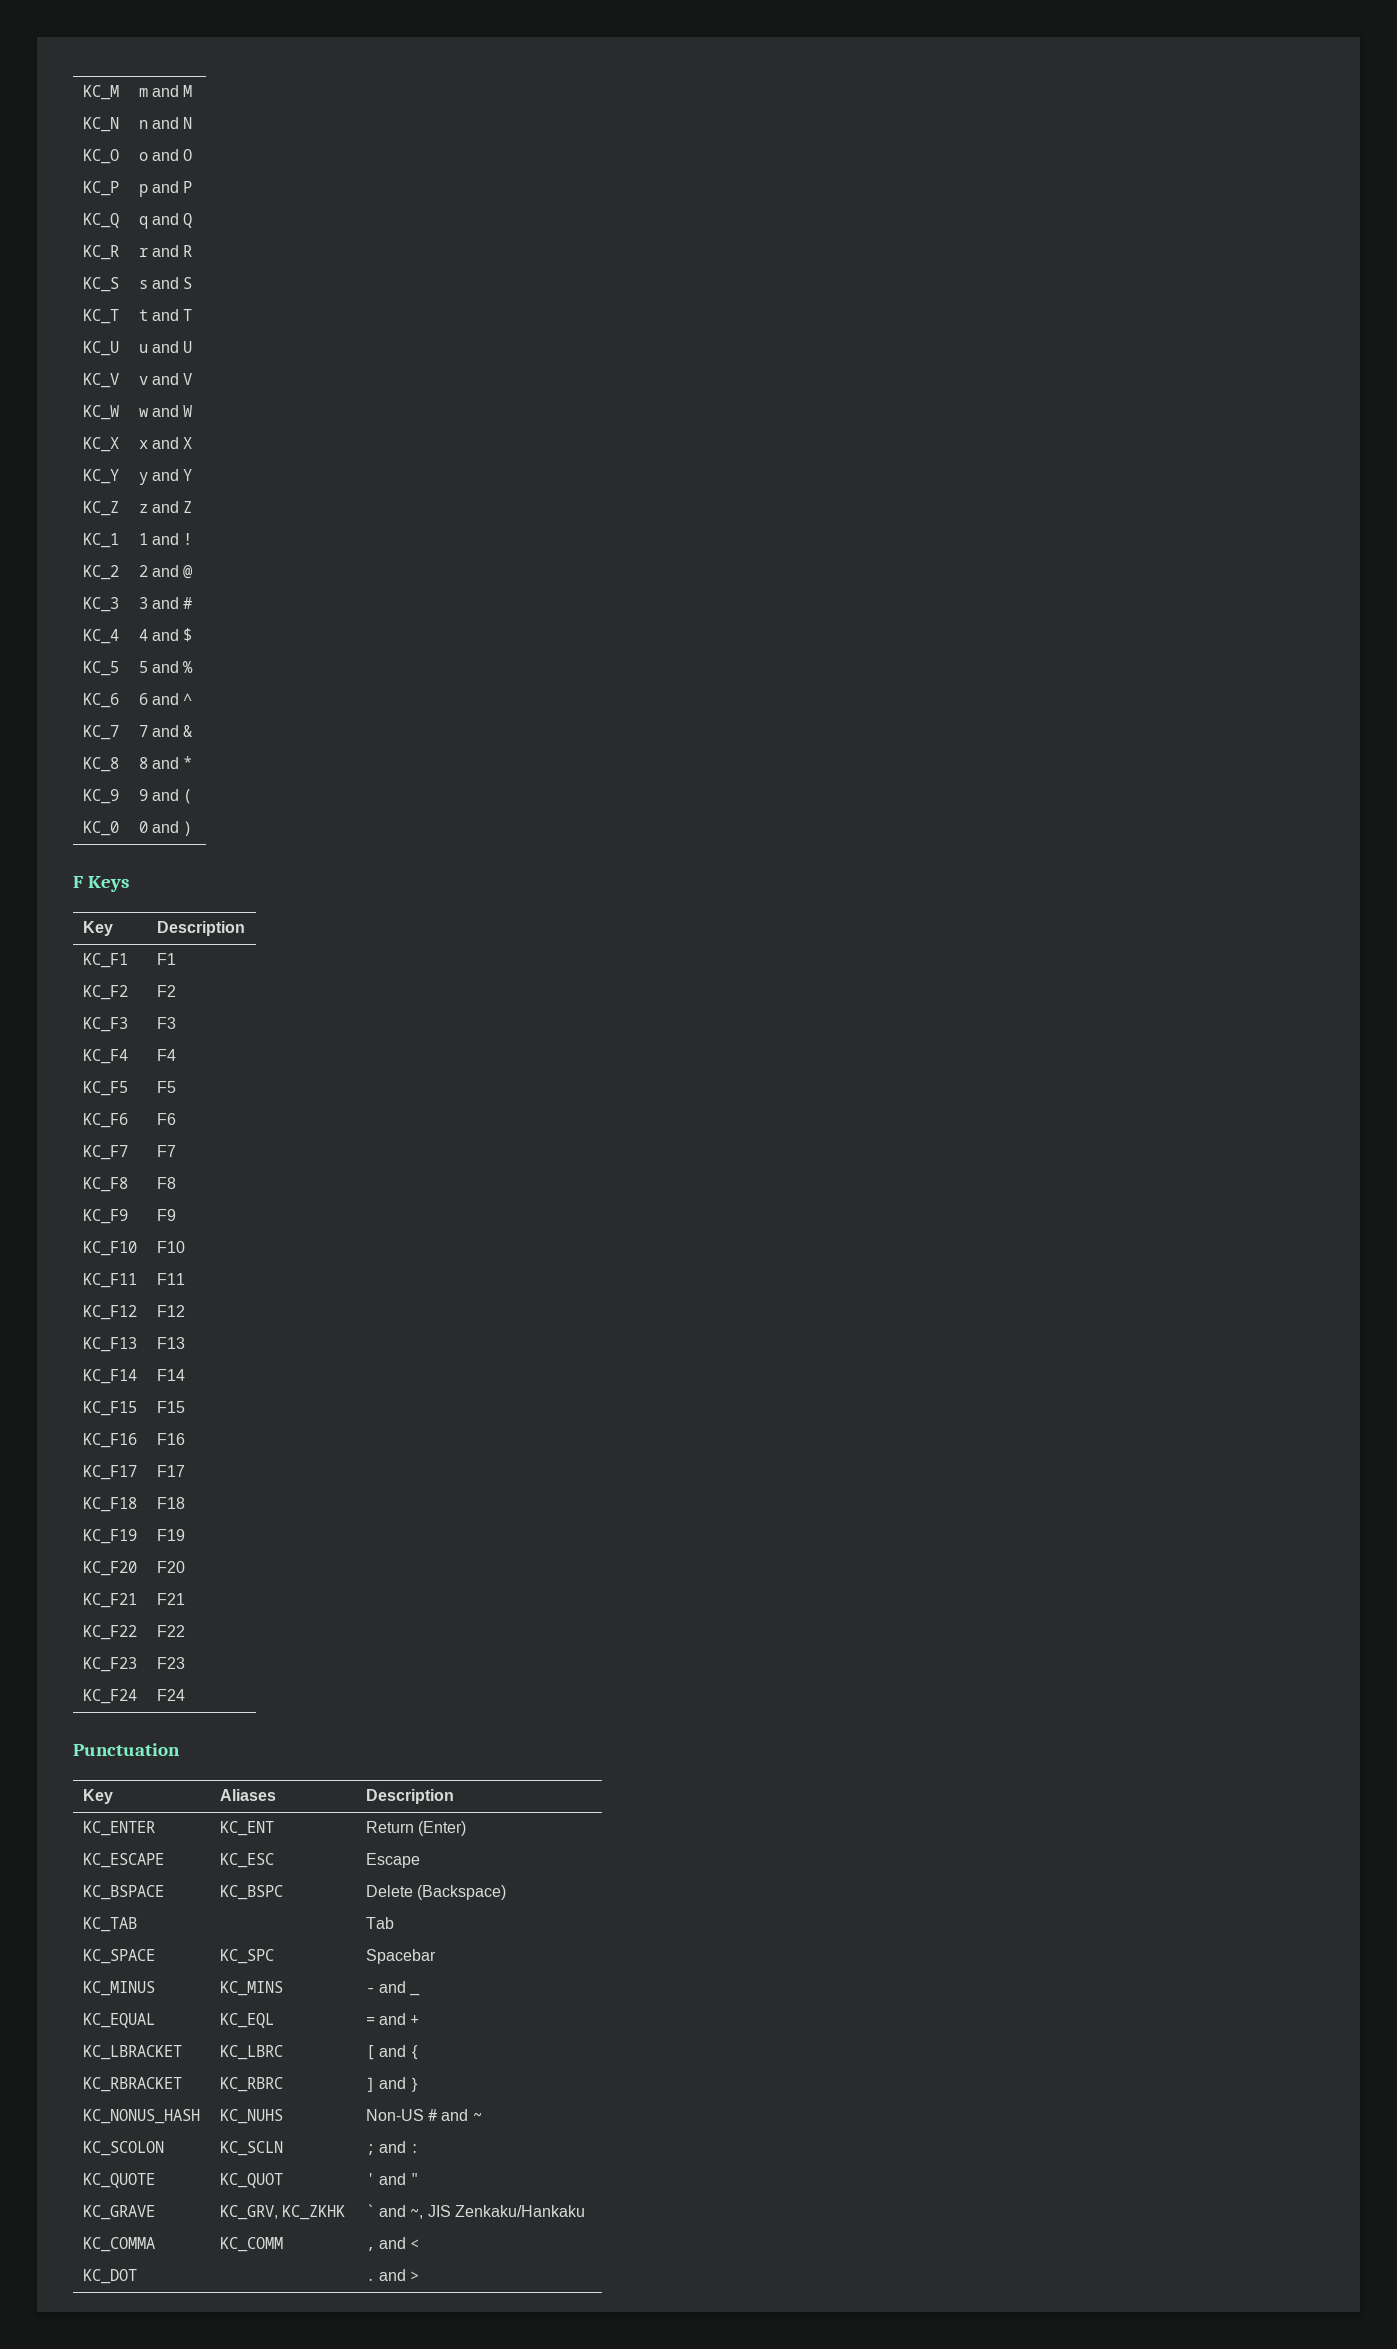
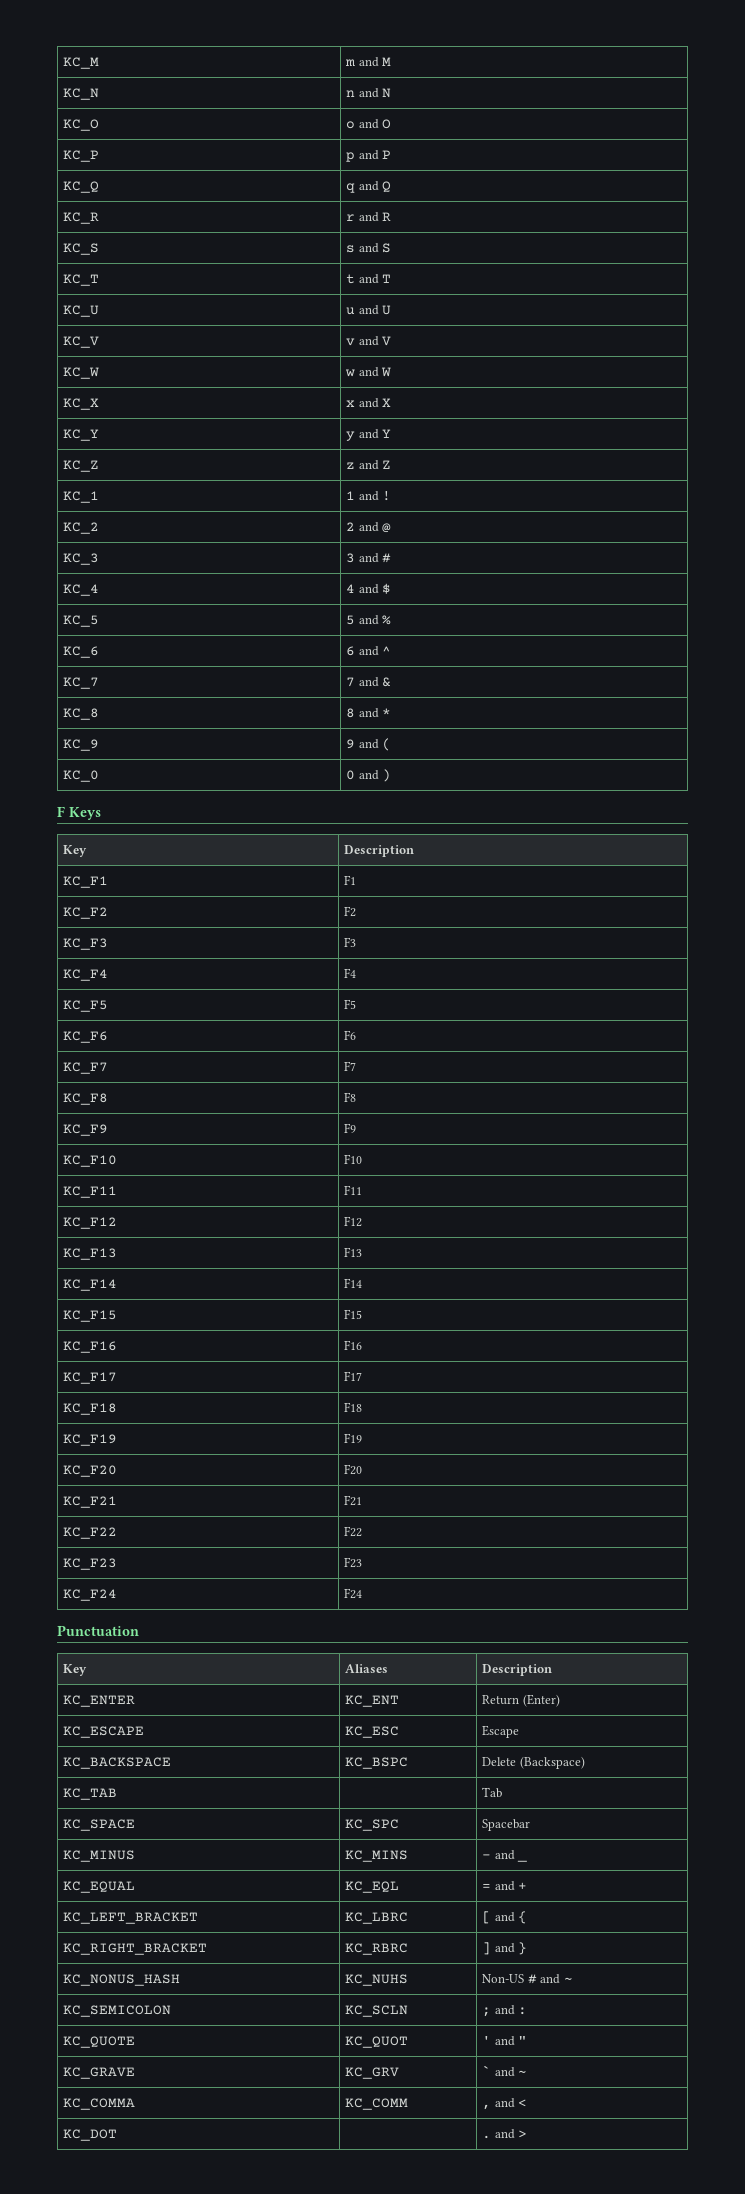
[82,1885,164,1900] KC_BSPACE -> [63,1757,172,1769] KC_BACKSPACE
[82,2045,182,2060] KC_LBRACKET -> [63,1912,199,1924] KC_LEFT_BRACKET
[82,2077,182,2092] KC_RBRACKET -> [63,1943,208,1955] KC_RIGHT_BRACKET
[82,2141,164,2156] KC_SCOLON -> [63,2005,172,2017] KC_SEMICOLON
[219,2205,345,2220] [365,2204,585,2219] KC_GRV, KC_ZKHK | ` and ~, JIS Zenkaku/Hankaku -> [345,2067,400,2079] [482,2065,528,2077] KC_GRV | ` and ~

